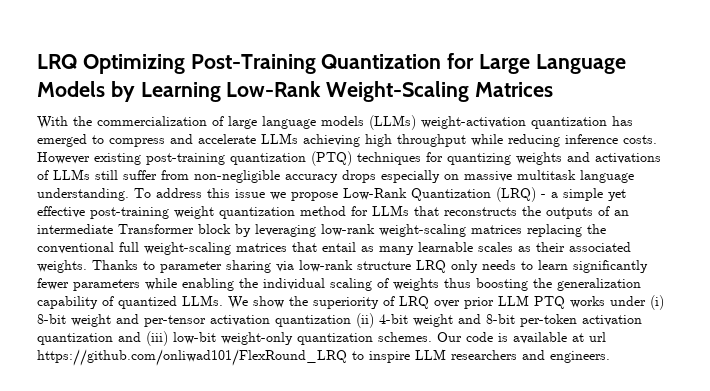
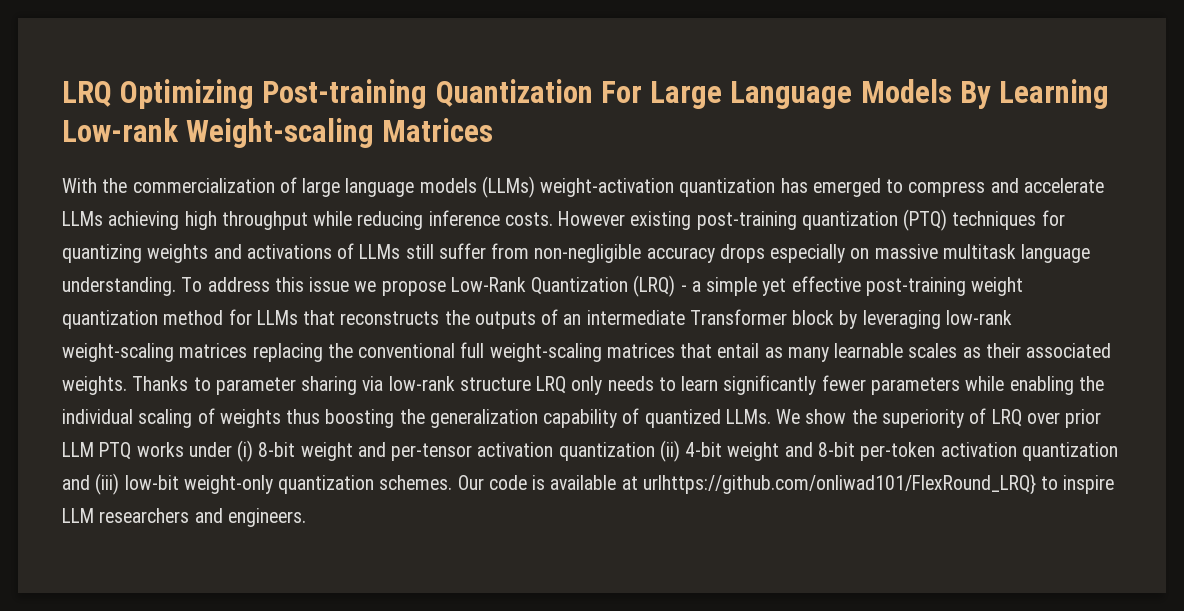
[190,53,626,74] [37,81,470,102] Post-Training Quantization for Large Language Models by Learning Low-Rank Weight-Scaling -> [262,79,1110,109] [62,118,375,148] Post-training Quantization For Large Language Models By Learning Low-rank Weight-scaling
[589,332,606,342] [37,349,347,366] url https://github.com/onliwad101/FlexRound_LRQ -> [642,474,1036,495] urlhttps://github.com/onliwad101/FlexRound_LRQ}

